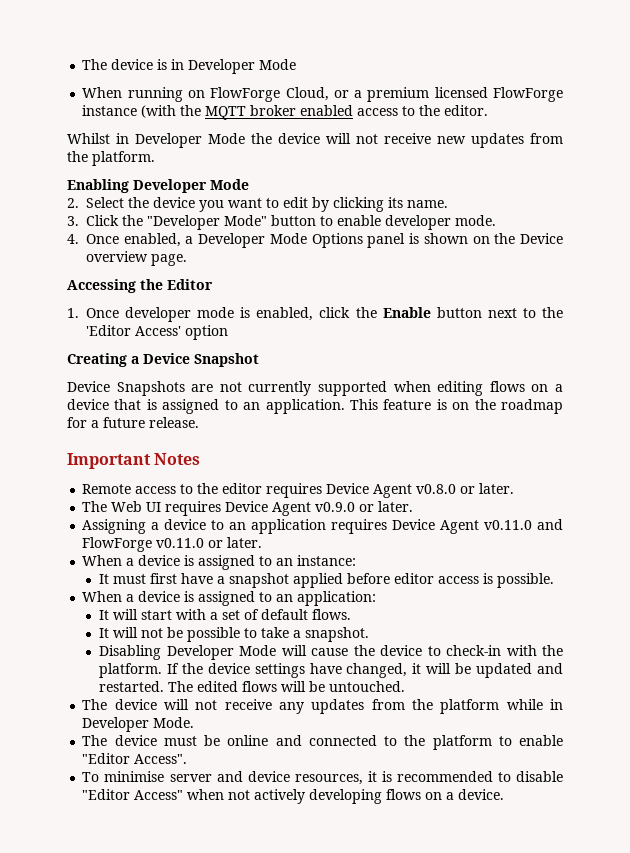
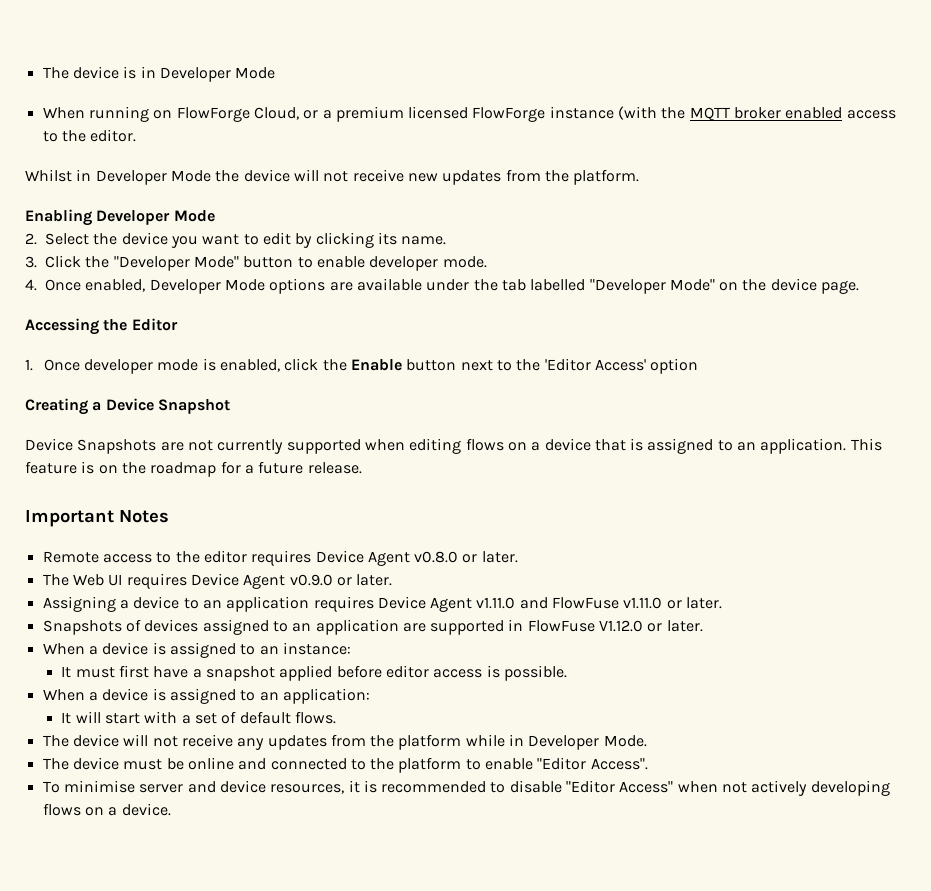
[185,233,564,248] [86,251,148,262] a Developer Mode Options panel is shown on the Device overview -> [149,278,817,294] Developer Mode options are available under the tab labelled "Developer Mode" on the device
[484,519,563,530] [82,537,205,552] v0.11.0 and FlowForge v0.11.0 -> [476,597,723,609] [42,619,644,635] v1.11.0 and FlowFuse v1.11.0 or later. // Snapshots of devices assigned to an application are supported in FlowFuse V1.12.0
[99,627,370,642] [99,645,564,660] [99,663,563,678] [99,681,406,692] // It will not be possible to take a snapshot. // Disabling Developer Mode will cause the device to check-in with the platform. If the device settings have changed, it will be updated and restarted. The edited flows will be untouched. -> (336, 717) none

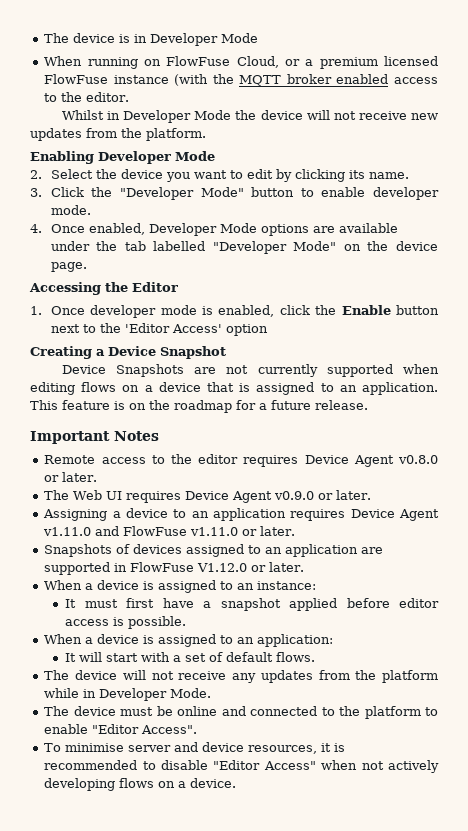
[176,107,250,122] FlowForge -> [166,56,231,66] FlowFuse
[472,107,546,122] FlowForge -> [44,74,109,84] FlowFuse

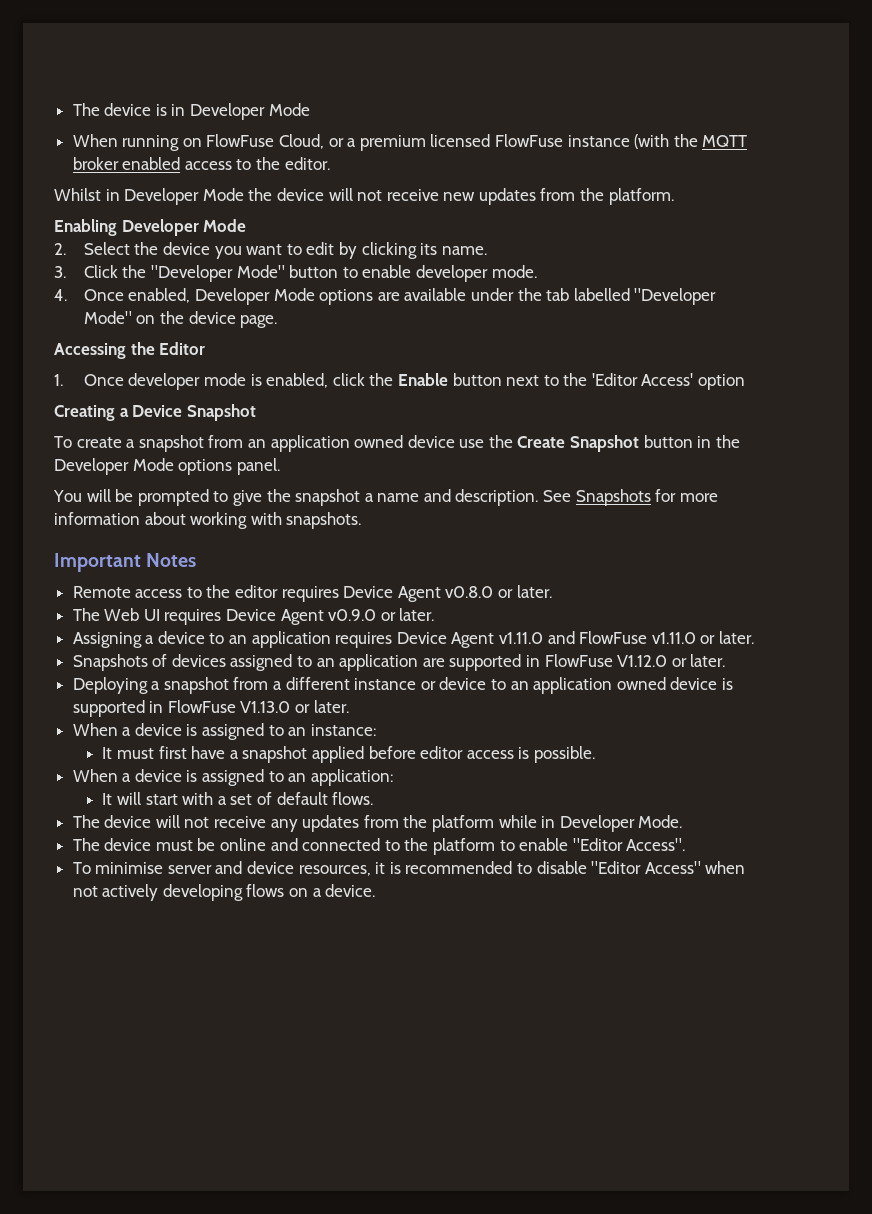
[61,364,439,377] [30,382,438,395] [30,400,368,413] Device Snapshots are not currently supported when editing flows on a device that is assigned to an application. This feature is on the roadmap for a future release. -> [54,435,740,452] [54,458,280,475] [53,489,718,506] [54,512,362,529] To create a snapshot from an application owned device use the Create Snapshot button in the Developer Mode options panel. // You will be prompted to give the snapshot a name and description. See Snapshots for more information about working with snapshots.
(305, 567) none -> [72,677,733,694] [72,700,349,717] // Deploying a snapshot from a different instance or device to an application owned device is supported in FlowFuse V1.13.0 or later.

